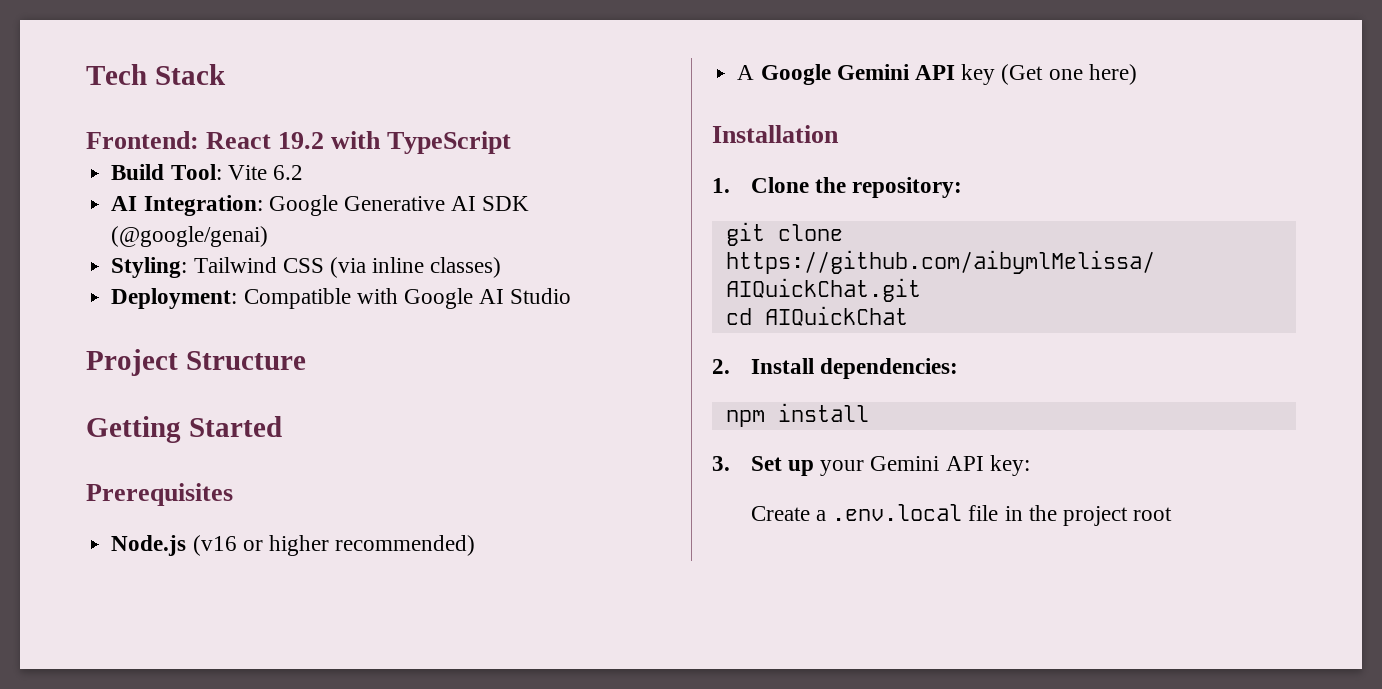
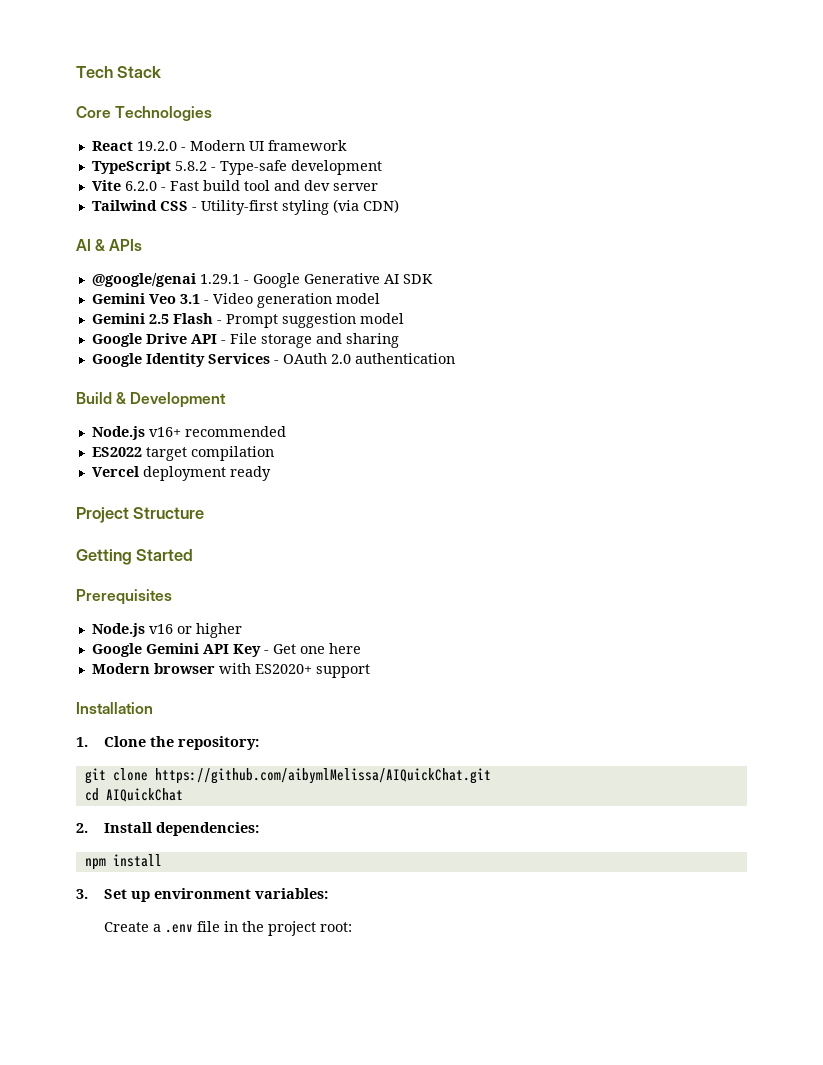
[86,131,512,154] [111,164,303,180] [111,195,530,216] [111,226,269,247] [111,257,502,278] [111,288,572,309] Frontend: React 19.2 with TypeScript // Build Tool: Vite 6.2 // AI Integration: Google Generative AI SDK (@google/genai) // Styling: Tailwind CSS (via inline classes) // Deployment: Compatible with Google AI Studio -> [76,106,213,121] [91,140,347,151] [91,160,382,175] [91,180,378,191] [91,199,399,215] [76,239,143,251] [91,273,433,288] [91,293,380,308] [91,313,404,328] [91,333,399,348] [91,353,455,367] [76,392,227,408] [91,426,286,440] [91,446,274,461] [91,466,271,481] Core Technologies // React 19.2.0 - Modern UI framework // TypeScript 5.8.2 - Type-safe development // Vite 6.2.0 - Fast build tool and dev server // Tailwind CSS - Utility-first styling (via CDN) // AI & APIs // @google/genai 1.29.1 - Google Generative AI SDK // Gemini Veo 3.1 - Video generation model // Gemini 2.5 Flash - Prompt suggestion model // Google Drive API - File storage and sharing // Google Identity Services - OAuth 2.0 authentication // Build & Development // Node.js v16+ recommended // ES2022 target compilation // Vercel deployment ready
[192,535,237,556] (v16 -> [148,624,173,634] v16
[335,535,476,556] [737,65,755,80] recommended) // A -> (242, 630) //
[961,64,1137,85] key (Get one here) -> [232,643,361,657] [91,663,370,678] Key - Get one here // Modern browser with ES2020+ support
[820,455,1030,476] your Gemini API key: -> [154,888,329,899] environment variables:
[832,504,963,521] .env.local -> [165,924,194,933] .env
[1133,507,1173,521] root -> [320,922,353,932] root:

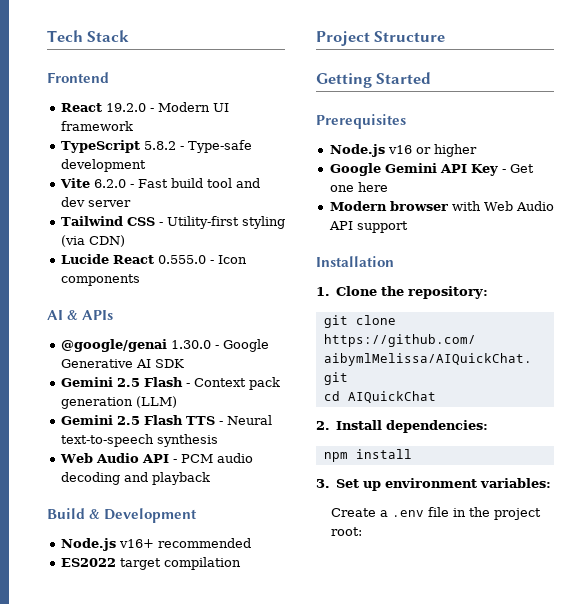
[76,106,213,121] Core Technologies -> [47,72,109,83] Frontend
(399, 206) none -> [60,254,247,264] [60,274,140,286] // Lucide React 0.555.0 - Icon components
[199,274,240,284] 1.29.1 -> [170,340,211,349] 1.30.0
[148,293,380,308] [91,313,404,328] [91,333,399,348] [91,353,455,367] Veo 3.1 - Video generation model // Gemini 2.5 Flash - Prompt suggestion model // Google Drive API - File storage and sharing // Google Identity Services - OAuth 2.0 authentication -> [116,377,280,390] [60,396,177,409] [60,415,272,425] [60,434,218,447] [59,453,253,463] [60,472,210,485] 2.5 Flash - Context pack generation (LLM) // Gemini 2.5 Flash TTS - Neural text-to-speech synthesis // Web Audio API - PCM audio decoding and playback
[91,466,271,481] // Vercel deployment ready -> (241, 563) none
[254,664,312,674] ES2020+ -> [483,201,554,211] [328,221,353,230] Web Audio API

